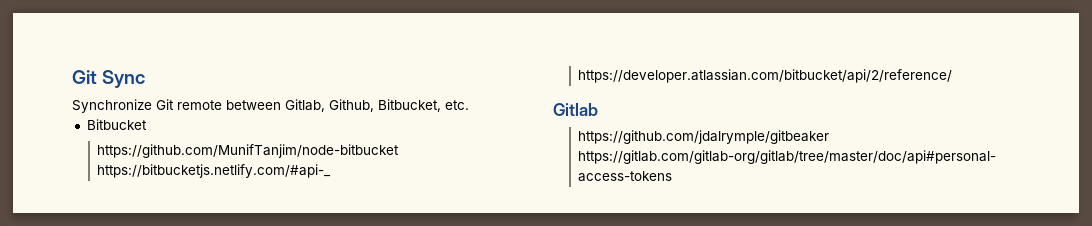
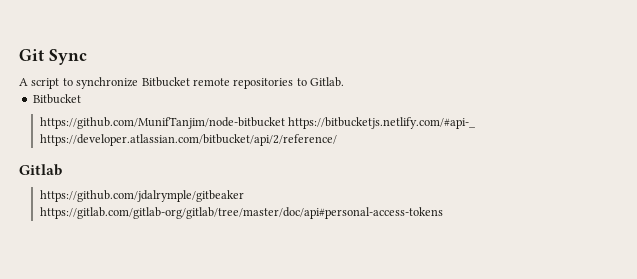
[72,99,469,113] Synchronize Git remote between Gitlab, Github, Bitbucket, etc. -> [19,77,344,89] A script to synchronize Bitbucket remote repositories to Gitlab.

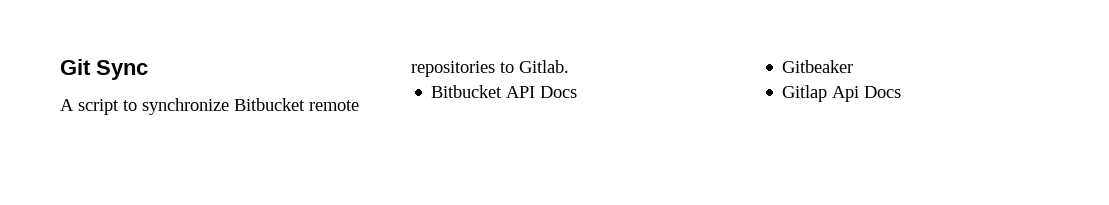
[39,117,476,129] [39,134,337,146] [19,164,62,176] [39,190,244,202] [39,207,443,219] // https://github.com/MunifTanjim/node-bitbucket https://bitbucketjs.netlify.com/#api-_ https://developer.atlassian.com/bitbucket/api/2/reference/ // Gitlab // https://github.com/jdalrymple/gitbeaker https://gitlab.com/gitlab-org/gitlab/tree/master/doc/api#personal-access-tokens -> [506,86,578,98] [782,60,854,73] [782,85,902,102] API Docs // Gitbeaker // Gitlap Api Docs

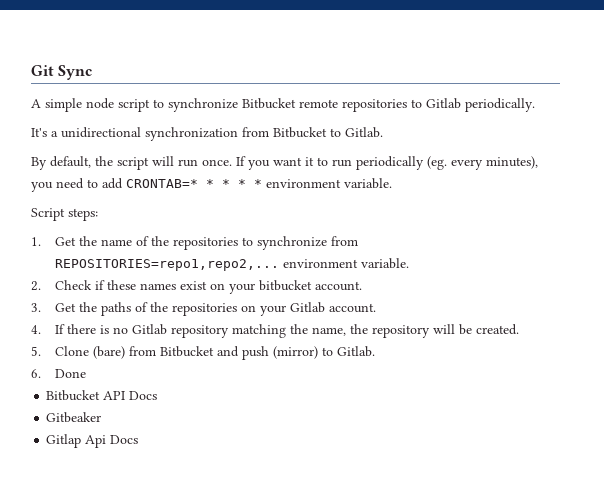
(74, 105) none -> [45,98,114,112] simple node
[519,60,569,73] Gitlab. -> [426,98,535,112] [31,127,383,141] [31,156,538,170] [31,178,392,192] [31,208,98,221] [31,236,358,250] [54,258,409,271] [31,280,362,294] [31,302,376,316] [31,324,519,338] [31,346,375,360] [31,369,86,378] Gitlab periodically. // It's a unidirectional synchronization from Bitbucket to Gitlab. // By default, the script will run once. If you want it to run periodically (eg. every minutes), you need to add CRONTAB=* * * * * environment variable. // Script steps: // 1. Get the name of the repositories to synchronize from REPOSITORIES=repo1,repo2,... environment variable. // 2. Check if these names exist on your bitbucket account. // 3. Get the paths of the repositories on your Gitlab account. // 4. If there is no Gitlab repository matching the name, the repository will be created. // 5. Clone (bare) from Bitbucket and push (mirror) to Gitlab. // 6. Done

